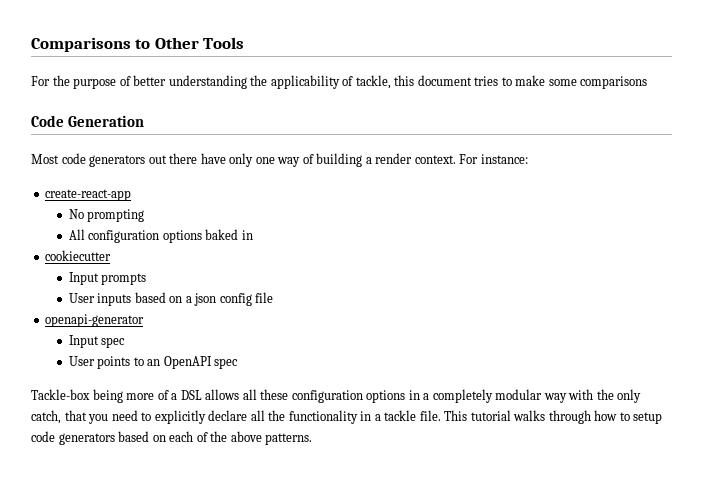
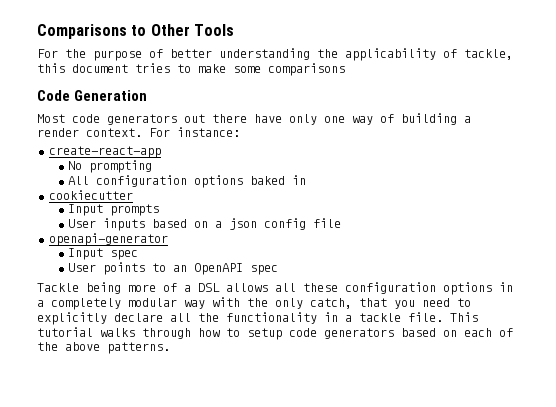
[31,389,90,400] Tackle-box -> [37,283,79,292] Tackle

